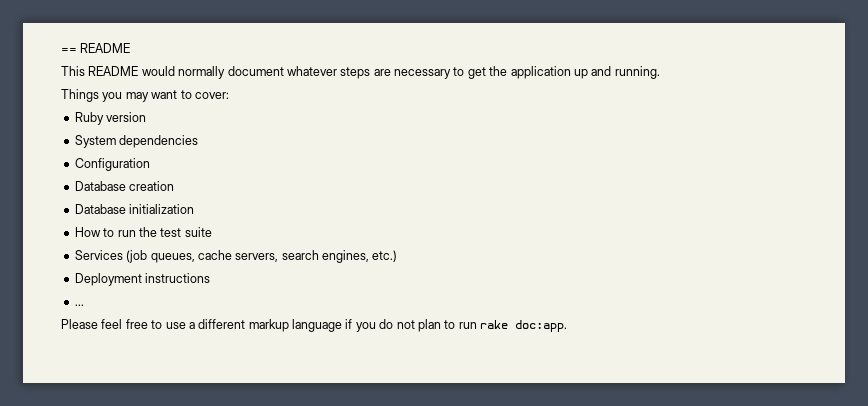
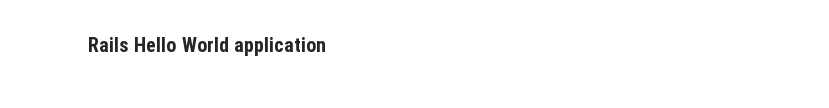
[61,43,131,53] [61,66,660,79] [61,89,229,102] [74,112,147,125] [74,135,199,148] [74,158,150,171] [74,181,175,191] [74,204,195,214] [74,227,212,237] [74,250,398,263] [74,273,211,286] [74,304,84,306] [61,319,567,332] == README // This README would normally document whatever steps are necessary to get the application up and running. // Things you may want to cover: // Ruby version // System dependencies // Configuration // Database creation // Database initialization // How to run the test suite // Services (job queues, cache servers, search engines, etc.) // Deployment instructions // ... // Please feel free to use a different markup language if you do not plan to run rake doc:app. -> [88,37,327,56] Rails Hello World application

